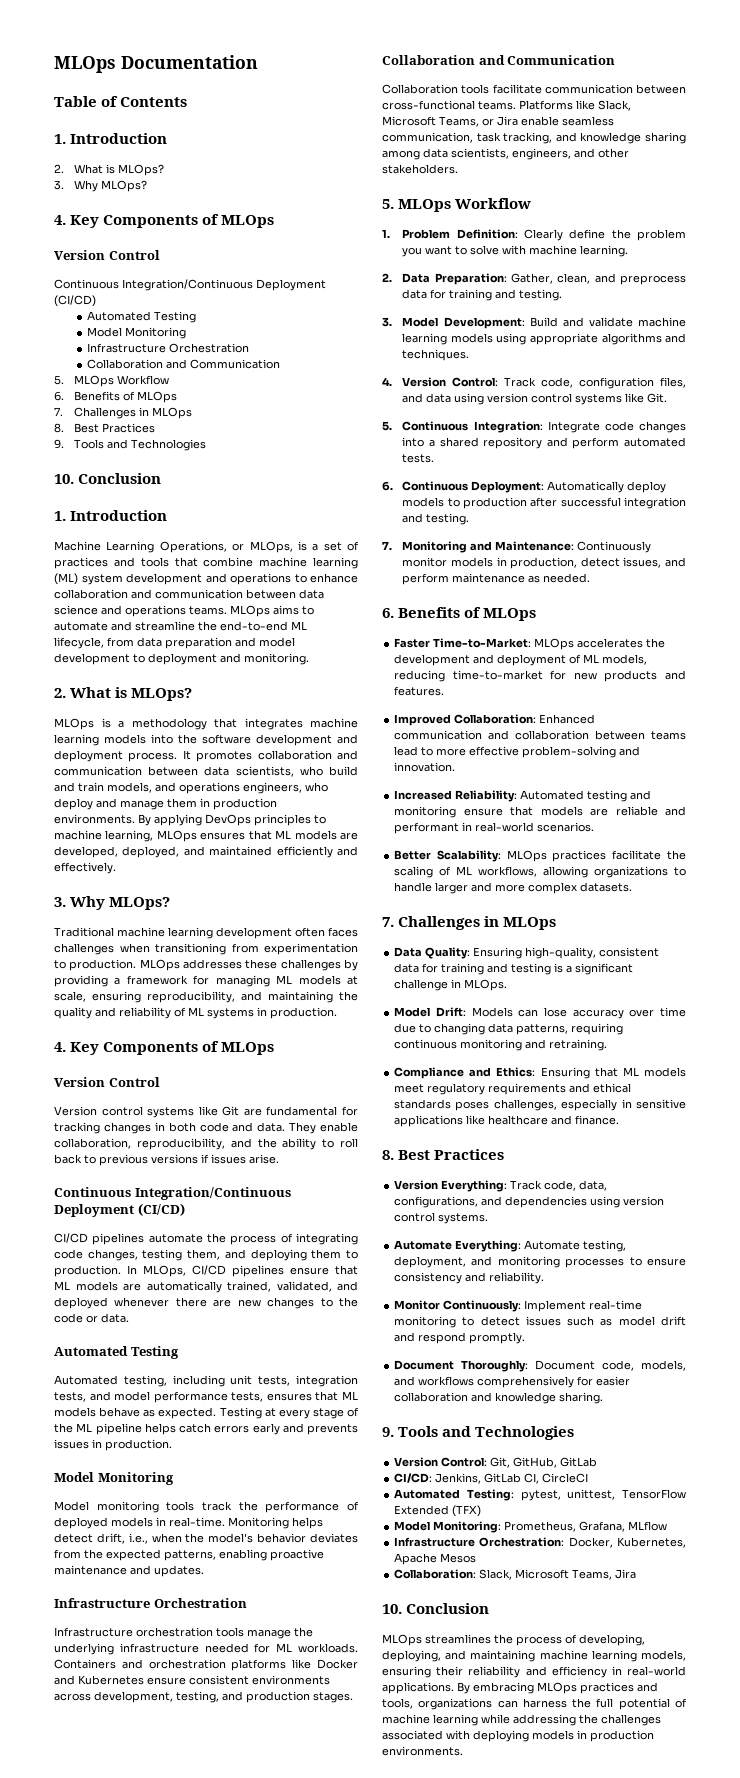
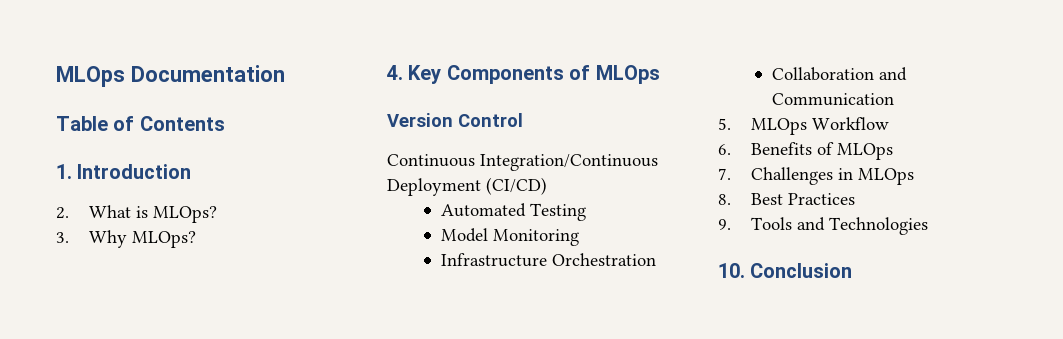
[54,510,168,521] [54,541,359,553] [54,557,358,569] [54,573,358,585] [54,589,324,599] [54,605,314,617] [54,621,307,631] [54,637,295,649] [54,653,309,665] [54,687,193,701] [54,718,358,730] [54,734,358,746] [54,750,358,762] [54,766,358,777] [54,782,328,794] [54,798,277,810] [54,814,326,826] [54,830,358,842] [54,846,358,858] [54,862,116,874] [54,896,171,910] [54,927,358,939] [54,943,358,955] [54,959,358,971] [54,975,358,987] [54,991,358,1003] [54,1007,337,1019] [54,1041,275,1055] [54,1077,160,1087] [54,1106,358,1118] [54,1122,358,1134] [54,1138,358,1150] [54,1154,279,1166] [54,1187,291,1200] [54,1203,185,1217] [54,1233,359,1245] [54,1249,359,1261] [54,1265,358,1277] [54,1281,358,1293] [54,1297,358,1309] [54,1313,129,1323] [54,1346,179,1359] [54,1375,358,1387] [54,1391,358,1403] [54,1407,359,1419] [54,1423,358,1435] [54,1439,172,1451] [54,1472,174,1485] [54,1501,359,1513] [54,1517,323,1529] [54,1533,358,1544] [54,1549,324,1561] [54,1565,204,1577] [54,1598,247,1608] [54,1627,313,1639] [54,1643,359,1655] [54,1659,359,1671] [54,1675,330,1685] [54,1691,353,1703] [382,55,616,65] [382,84,686,94] [382,100,631,111] [382,116,614,127] [382,132,686,144] [382,148,629,160] [382,164,458,174] [382,198,532,212] [382,229,686,241] [402,245,629,257] [382,273,686,285] [402,289,563,301] [382,317,686,329] [402,333,686,345] [402,349,470,361] [382,377,686,389] [402,393,668,405] [382,421,686,433] [402,437,686,449] [402,454,435,463] [382,481,667,493] [402,497,686,509] [402,513,470,525] [382,541,652,553] [402,557,686,569] [402,573,591,585] [382,607,537,621] [394,638,666,650] [394,654,648,666] [394,670,686,682] [394,686,445,696] [394,714,596,726] [394,730,686,740] [394,746,641,758] [394,762,456,772] [394,790,652,802] [394,806,686,818] [394,822,595,834] [394,850,686,862] [394,866,686,878] [394,882,633,894] [382,916,557,930] [394,947,660,959] [394,963,634,975] [394,979,508,991] [394,1007,686,1019] [394,1023,624,1035] [394,1039,608,1051] [394,1067,686,1079] [394,1083,632,1095] [394,1099,686,1111] [394,1115,620,1127] [382,1149,505,1160] [394,1180,608,1192] [394,1196,665,1208] [394,1212,489,1224] [394,1240,627,1252] [394,1256,686,1268] [394,1272,545,1284] [394,1300,643,1312] [394,1316,686,1328] [394,1332,526,1344] [394,1360,686,1372] [394,1376,631,1388] [394,1392,604,1404] [382,1426,575,1440] [394,1457,598,1468] [394,1473,589,1484] [394,1489,686,1501] [394,1505,482,1517] [394,1521,668,1533] [394,1537,686,1548] [394,1553,477,1565] [394,1569,637,1580] [382,1603,490,1614] [382,1634,645,1646] [382,1650,686,1662] [382,1666,686,1678] [382,1682,658,1694] [382,1698,687,1710] [382,1714,661,1726] [382,1730,654,1742] [382,1746,463,1756] // 1. Introduction // Machine Learning Operations, or MLOps, is a set of practices and tools that combine machine learning (ML) system development and operations to enhance collaboration and communication between data science and operations teams. MLOps aims to automate and streamline the end-to-end ML lifecycle, from data preparation and model development to deployment and monitoring. // 2. What is MLOps? // MLOps is a methodology that integrates machine learning models into the software development and deployment process. It promotes collaboration and communication between data scientists, who build and train models, and operations engineers, who deploy and manage them in production environments. By applying DevOps principles to machine learning, MLOps ensures that ML models are developed, deployed, and maintained efficiently and effectively. // 3. Why MLOps? // Traditional machine learning development often faces challenges when transitioning from experimentation to production. MLOps addresses these challenges by providing a framework for managing ML models at scale, ensuring reproducibility, and maintaining the quality and reliability of ML systems in production. // 4. Key Components of MLOps // Version Control // Version control systems like Git are fundamental for tracking changes in both code and data. They enable collaboration, reproducibility, and the ability to roll back to previous versions if issues arise. // Continuous Integration/Continuous Deployment (CI/CD) // CI/CD pipelines automate the process of integrating code changes, testing them, and deploying them to production. In MLOps, CI/CD pipelines ensure that ML models are automatically trained, validated, and deployed whenever there are new changes to the code or data. // Automated Testing // Automated testing, including unit tests, integration tests, and model performance tests, ensures that ML models behave as expected. Testing at every stage of the ML pipeline helps catch errors early and prevents issues in production. // Model Monitoring // Model monitoring tools track the performance of deployed models in real-time. Monitoring helps detect drift, i.e., when the model's behavior deviates from the expected patterns, enabling proactive maintenance and updates. // Infrastructure Orchestration // Infrastructure orchestration tools manage the underlying infrastructure needed for ML workloads. Containers and orchestration platforms like Docker and Kubernetes ensure consistent environments across development, testing, and production stages. // Collaboration and Communication // Collaboration tools facilitate communication between cross-functional teams. Platforms like Slack, Microsoft Teams, or Jira enable seamless communication, task tracking, and knowledge sharing among data scientists, engineers, and other stakeholders. // 5. MLOps Workflow // 1. Problem Definition: Clearly define the problem you want to solve with machine learning. // 2. Data Preparation: Gather, clean, and preprocess data for training and testing. // 3. Model Development: Build and validate machine learning models using appropriate algorithms and techniques. // 4. Version Control: Track code, configuration files, and data using version control systems like Git. // 5. Continuous Integration: Integrate code changes into a shared repository and perform automated tests. // 6. Continuous Deployment: Automatically deploy models to production after successful integration and testing. // 7. Monitoring and Maintenance: Continuously monitor models in production, detect issues, and perform maintenance as needed. // 6. Benefits of MLOps // Faster Time-to-Market: MLOps accelerates the development and deployment of ML models, reducing time-to-market for new products and features. // Improved Collaboration: Enhanced communication and collaboration between teams lead to more effective problem-solving and innovation. // Increased Reliability: Automated testing and monitoring ensure that models are reliable and performant in real-world scenarios. // Better Scalability: MLOps practices facilitate the scaling of ML workflows, allowing organizations to handle larger and more complex datasets. // 7. Challenges in MLOps // Data Quality: Ensuring high-quality, consistent data for training and testing is a significant challenge in MLOps. // Model Drift: Models can lose accuracy over time due to changing data patterns, requiring continuous monitoring and retraining. // Compliance and Ethics: Ensuring that ML models meet regulatory requirements and ethical standards poses challenges, especially in sensitive applications like healthcare and finance. // 8. Best Practices // Version Everything: Track code, data, configurations, and dependencies using version control systems. // Automate Everything: Automate testing, deployment, and monitoring processes to ensure consistency and reliability. // Monitor Continuously: Implement real-time monitoring to detect issues such as model drift and respond promptly. // Document Thoroughly: Document code, models, and workflows comprehensively for easier collaboration and knowledge sharing. // 9. Tools and Technologies // Version Control: Git, GitHub, GitLab // CI/CD: Jenkins, GitLab CI, CircleCI // Automated Testing: pytest, unittest, TensorFlow Extended (TFX) // Model Monitoring: Prometheus, Grafana, MLflow // Infrastructure Orchestration: Docker, Kubernetes, Apache Mesos // Collaboration: Slack, Microsoft Teams, Jira // 10. Conclusion // MLOps streamlines the process of developing, deploying, and maintaining machine learning models, ensuring their reliability and efficiency in real-world applications. By embracing MLOps practices and tools, organizations can harness the full potential of machine learning while addressing the challenges associated with deploying models in production environments. -> (853, 270) none

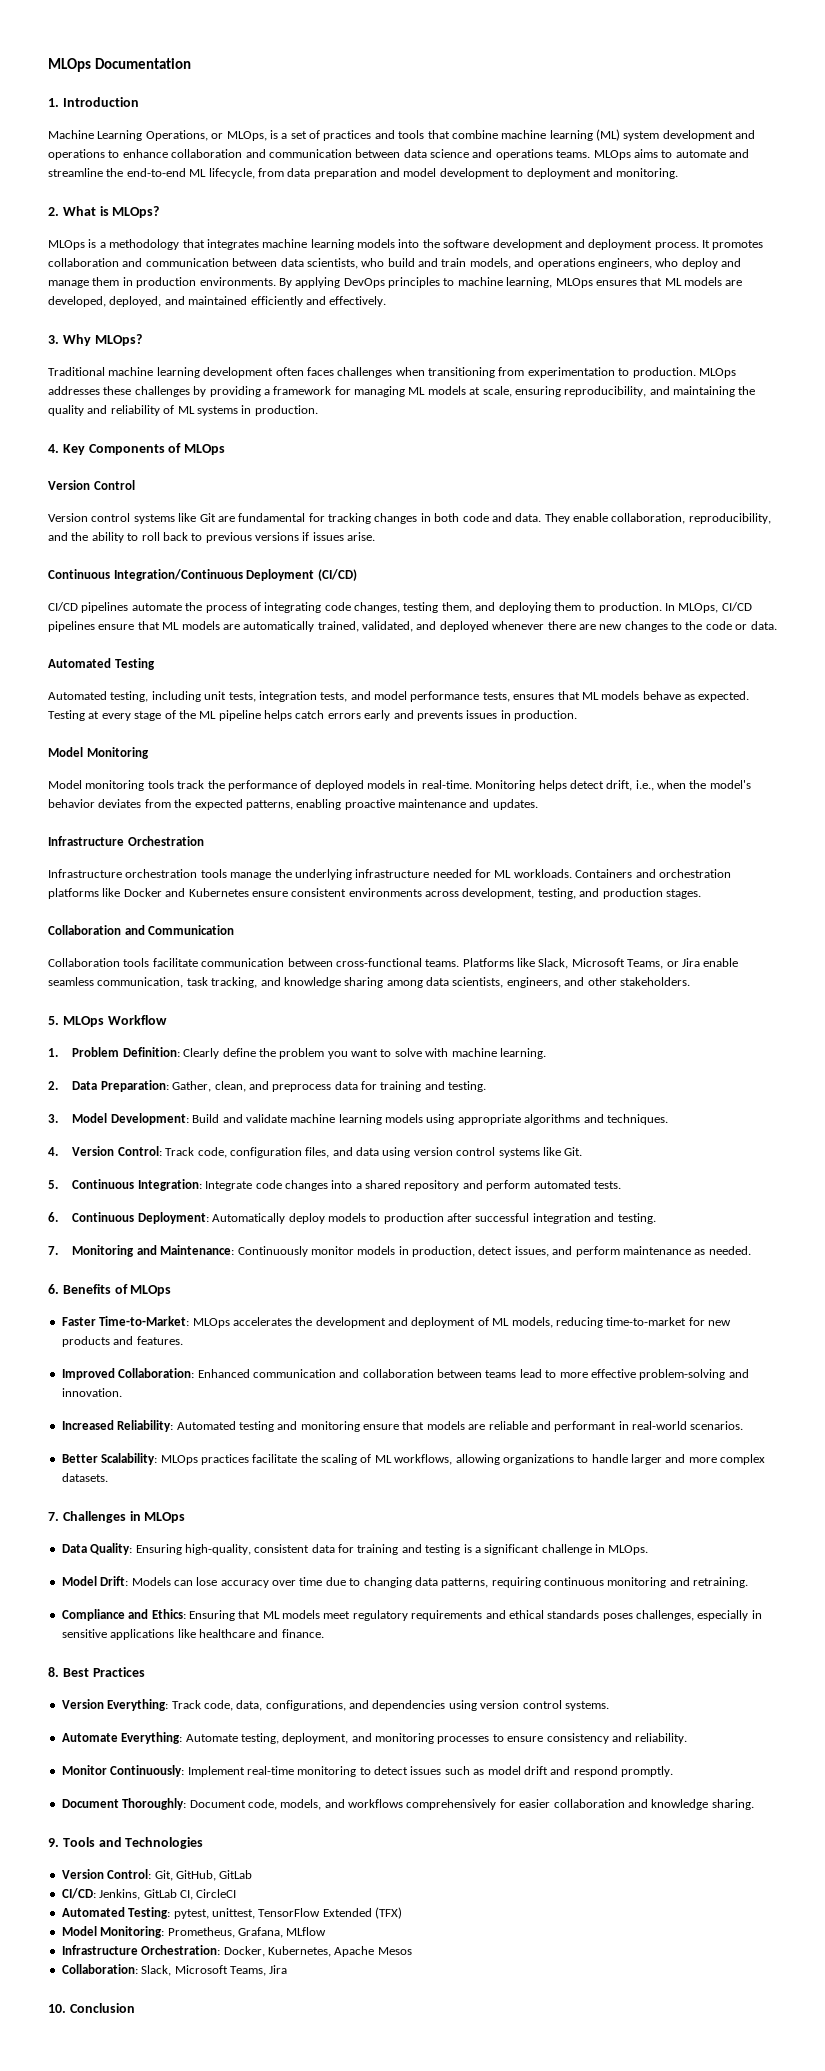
[56,116,225,131] // Table of Contents -> (191, 63) none
[56,205,218,223] [56,230,197,248] 2. What is MLOps? // 3. Why MLOps? -> [48,129,756,141] [48,149,749,160] [48,168,679,179] [48,206,160,218] [48,239,764,250] [48,258,741,269] [48,277,743,288] [48,296,387,307] [48,334,142,346] [48,367,736,378] [48,386,756,397] [48,405,318,416] Machine Learning Operations, or MLOps, is a set of practices and tools that combine machine learning (ML) system development and operations to enhance collaboration and communication between data science and operations teams. MLOps aims to automate and streamline the end-to-end ML lifecycle, from data preparation and model development to deployment and monitoring. // 2. What is MLOps? // MLOps is a methodology that integrates machine learning models into the software development and deployment process. It promotes collaboration and communication between data scientists, who build and train models, and operations engineers, who deploy and manage them in production environments. By applying DevOps principles to machine learning, MLOps ensures that ML models are developed, deployed, and maintained efficiently and effectively. // 3. Why MLOps? // Traditional machine learning development often faces challenges when transitioning from experimentation to production. MLOps addresses these challenges by providing a framework for managing ML models at scale, ensuring reproducibility, and maintaining the quality and reliability of ML systems in production.
[387,154,658,171] [387,177,547,196] [440,203,586,221] [440,228,579,246] [440,253,656,267] [771,67,907,81] [771,93,894,106] [718,117,890,135] [718,142,894,160] [718,167,915,185] [718,193,856,205] [718,217,929,235] Continuous Integration/Continuous Deployment (CI/CD) // Automated Testing // Model Monitoring // Infrastructure Orchestration // Collaboration and Communication // 5. MLOps Workflow // 6. Benefits of MLOps // 7. Challenges in MLOps // 8. Best Practices // 9. Tools and Technologies -> [48,513,771,524] [48,532,376,543] [48,569,357,581] [48,602,752,613] [48,621,777,632] [48,658,155,670] [48,691,750,702] [48,710,577,721] [48,747,149,759] [48,780,751,791] [48,799,538,810] [48,836,204,846] [48,869,731,880] [48,888,701,899] [48,925,235,935] [48,958,739,969] [48,977,690,988] [48,1015,167,1027] [48,1047,546,1059] [48,1080,487,1092] [48,1113,668,1125] [48,1146,583,1158] [48,1179,621,1191] [48,1212,656,1224] [48,1245,751,1257] [48,1284,172,1296] [61,1316,731,1328] [61,1336,183,1347] [61,1368,749,1380] [61,1388,122,1397] [61,1420,744,1432] [61,1453,766,1465] [61,1473,108,1482] [48,1511,186,1523] [61,1543,649,1555] [61,1576,749,1588] [61,1609,762,1621] [61,1629,324,1640] [48,1667,145,1677] [61,1699,609,1711] [61,1732,688,1744] [61,1765,673,1777] [61,1798,754,1810] [48,1837,204,1849] [61,1869,253,1881] [61,1888,237,1900] [61,1907,402,1919] [61,1926,327,1938] [61,1945,412,1957] [61,1964,288,1976] Version control systems like Git are fundamental for tracking changes in both code and data. They enable collaboration, reproducibility, and the ability to roll back to previous versions if issues arise. // Continuous Integration/Continuous Deployment (CI/CD) // CI/CD pipelines automate the process of integrating code changes, testing them, and deploying them to production. In MLOps, CI/CD pipelines ensure that ML models are automatically trained, validated, and deployed whenever there are new changes to the code or data. // Automated Testing // Automated testing, including unit tests, integration tests, and model performance tests, ensures that ML models behave as expected. Testing at every stage of the ML pipeline helps catch errors early and prevents issues in production. // Model Monitoring // Model monitoring tools track the performance of deployed models in real-time. Monitoring helps detect drift, i.e., when the model's behavior deviates from the expected patterns, enabling proactive maintenance and updates. // Infrastructure Orchestration // Infrastructure orchestration tools manage the underlying infrastructure needed for ML workloads. Containers and orchestration platforms like Docker and Kubernetes ensure consistent environments across development, testing, and production stages. // Collaboration and Communication // Collaboration tools facilitate communication between cross-functional teams. Platforms like Slack, Microsoft Teams, or Jira enable seamless communication, task tracking, and knowledge sharing among data scientists, engineers, and other stakeholders. // 5. MLOps Workflow // 1. Problem Definition: Clearly define the problem you want to solve with machine learning. // 2. Data Preparation: Gather, clean, and preprocess data for training and testing. // 3. Model Development: Build and validate machine learning models using appropriate algorithms and techniques. // 4. Version Control: Track code, configuration files, and data using version control systems like Git. // 5. Continuous Integration: Integrate code changes into a shared repository and perform automated tests. // 6. Continuous Deployment: Automatically deploy models to production after successful integration and testing. // 7. Monitoring and Maintenance: Continuously monitor models in production, detect issues, and perform maintenance as needed. // 6. Benefits of MLOps // Faster Time-to-Market: MLOps accelerates the development and deployment of ML models, reducing time-to-market for new products and features. // Improved Collaboration: Enhanced communication and collaboration between teams lead to more effective problem-solving and innovation. // Increased Reliability: Automated testing and monitoring ensure that models are reliable and performant in real-world scenarios. // Better Scalability: MLOps practices facilitate the scaling of ML workflows, allowing organizations to handle larger and more complex datasets. // 7. Challenges in MLOps // Data Quality: Ensuring high-quality, consistent data for training and testing is a significant challenge in MLOps. // Model Drift: Models can lose accuracy over time due to changing data patterns, requiring continuous monitoring and retraining. // Compliance and Ethics: Ensuring that ML models meet regulatory requirements and ethical standards poses challenges, especially in sensitive applications like healthcare and finance. // 8. Best Practices // Version Everything: Track code, data, configurations, and dependencies using version control systems. // Automate Everything: Automate testing, deployment, and monitoring processes to ensure consistency and reliability. // Monitor Continuously: Implement real-time monitoring to detect issues such as model drift and respond promptly. // Document Thoroughly: Document code, models, and workflows comprehensively for easier collaboration and knowledge sharing. // 9. Tools and Technologies // Version Control: Git, GitHub, GitLab // CI/CD: Jenkins, GitLab CI, CircleCI // Automated Testing: pytest, unittest, TensorFlow Extended (TFX) // Model Monitoring: Prometheus, Grafana, MLflow // Infrastructure Orchestration: Docker, Kubernetes, Apache Mesos // Collaboration: Slack, Microsoft Teams, Jira

